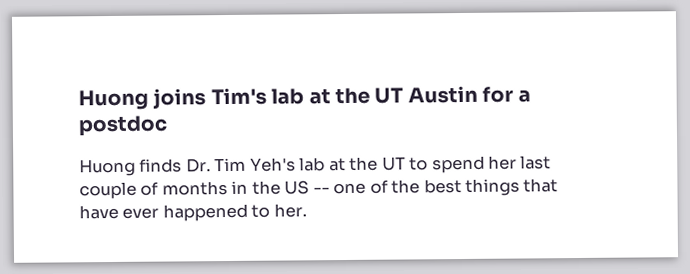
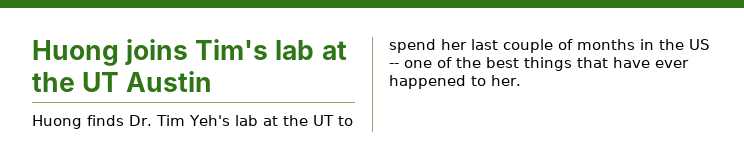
[482,86,531,103] [78,115,167,137] for a postdoc -> (213, 81) none

